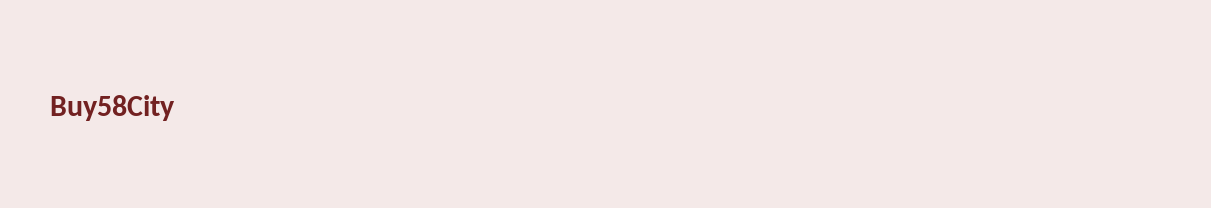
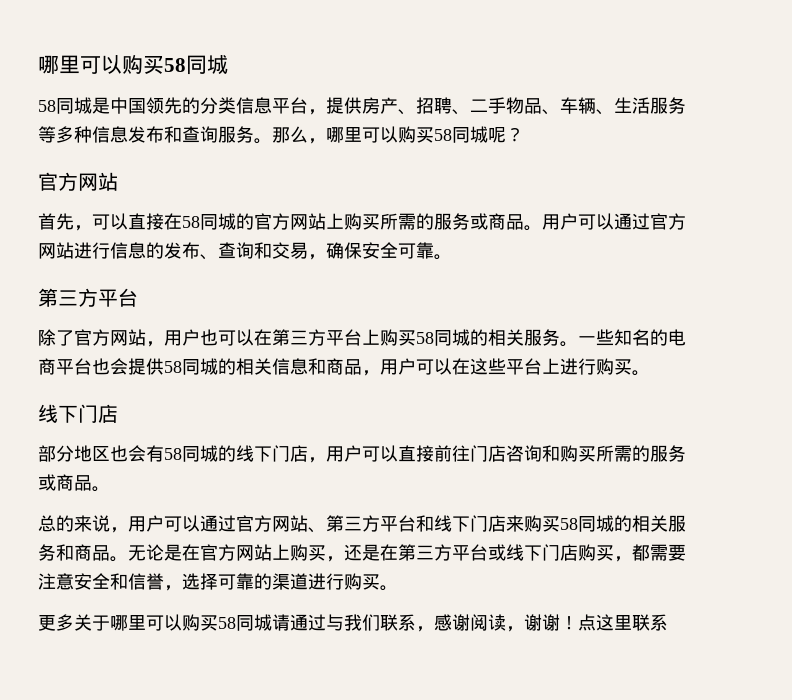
[50,95,175,121] Buy58City -> [38,54,228,75] [38,97,686,115] [38,126,524,144] [38,172,118,191] [38,213,686,231] [38,242,452,260] [38,288,138,307] [38,329,686,347] [38,358,650,376] [38,404,118,423] [38,445,686,463] [38,474,110,492] [38,515,686,533] [38,544,686,562] [38,573,398,591] [38,614,668,632] 哪里可以购买58同城 // 58同城是中国领先的分类信息平台，提供房产、招聘、二手物品、车辆、生活服务等多种信息发布和查询服务。那么，哪里可以购买58同城呢？ // 官方网站 // 首先，可以直接在58同城的官方网站上购买所需的服务或商品。用户可以通过官方网站进行信息的发布、查询和交易，确保安全可靠。 // 第三方平台 // 除了官方网站，用户也可以在第三方平台上购买58同城的相关服务。一些知名的电商平台也会提供58同城的相关信息和商品，用户可以在这些平台上进行购买。 // 线下门店 // 部分地区也会有58同城的线下门店，用户可以直接前往门店咨询和购买所需的服务或商品。 // 总的来说，用户可以通过官方网站、第三方平台和线下门店来购买58同城的相关服务和商品。无论是在官方网站上购买，还是在第三方平台或线下门店购买，都需要注意安全和信誉，选择可靠的渠道进行购买。 // 更多关于哪里可以购买58同城请通过与我们联系，感谢阅读，谢谢！点这里联系

